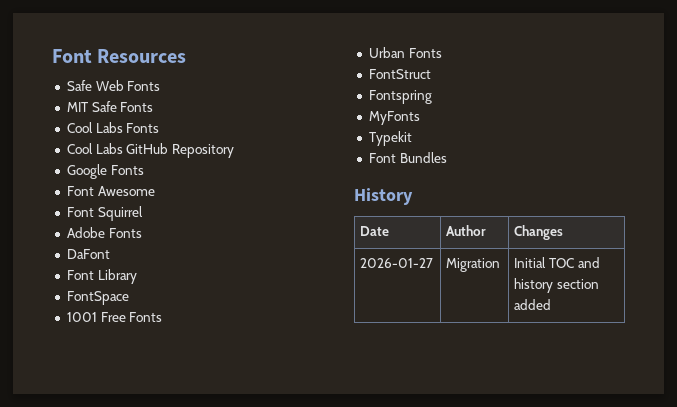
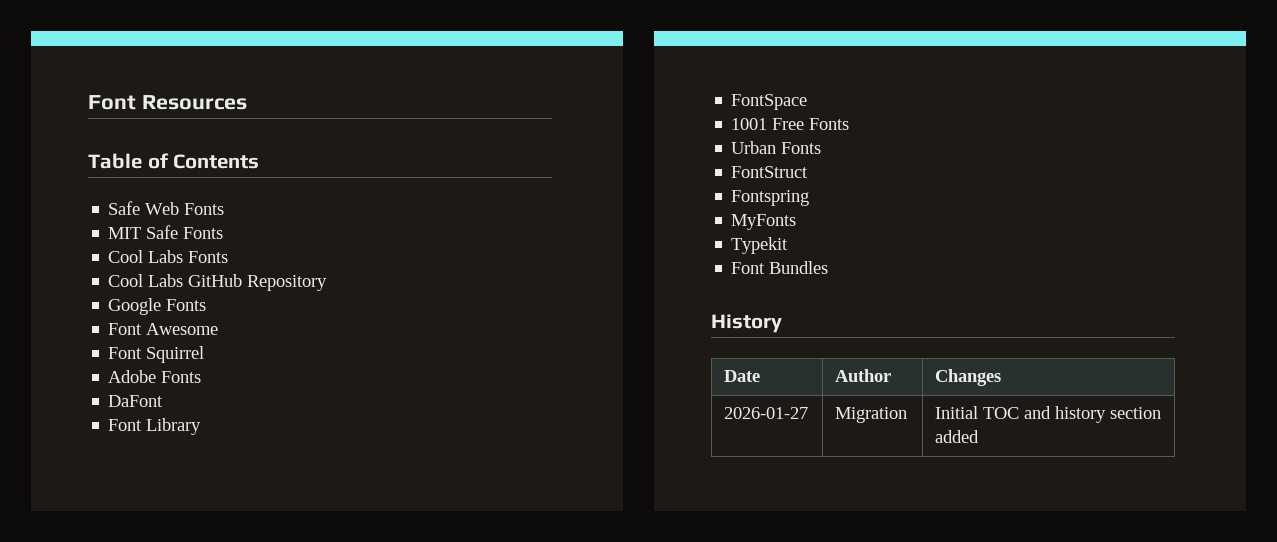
(187, 56) none -> [88,153,260,169] // Table of Contents

